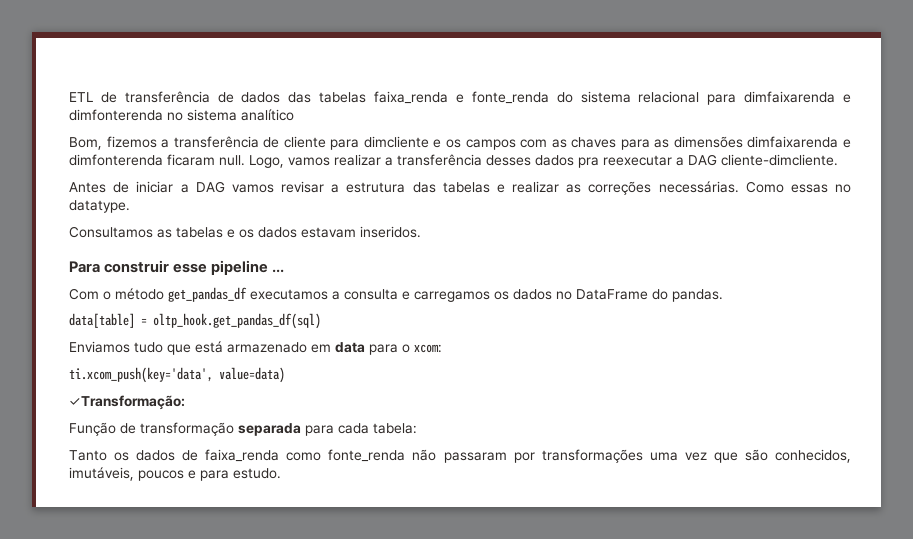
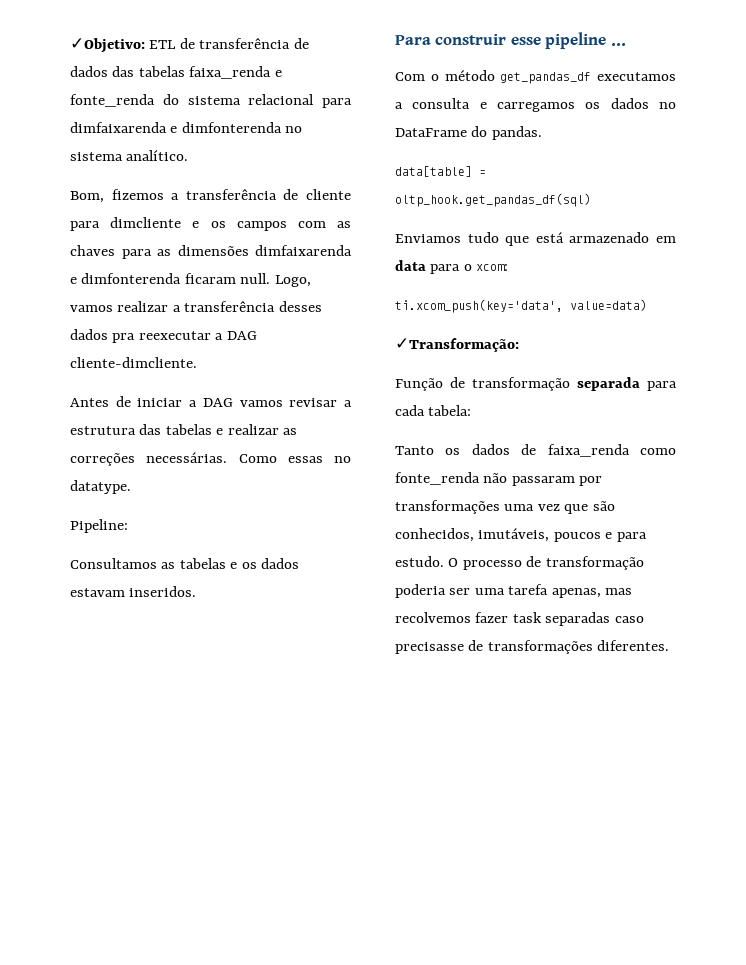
(69, 97) none -> [70,38,145,53] ✓Objetivo:
[241,109,294,121] analítico -> [126,150,189,161] analítico.
(130, 206) none -> [70,519,128,533] // Pipeline:
(281, 473) none -> [448,556,644,570] [395,584,633,598] [395,612,644,626] [395,640,670,654] O processo de transformação poderia ser uma tarefa apenas, mas recolvemos fazer task separadas caso precisasse de transformações diferentes.

